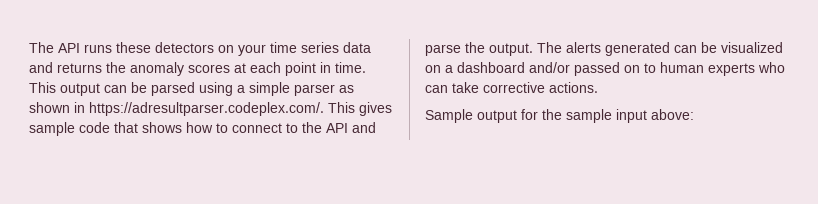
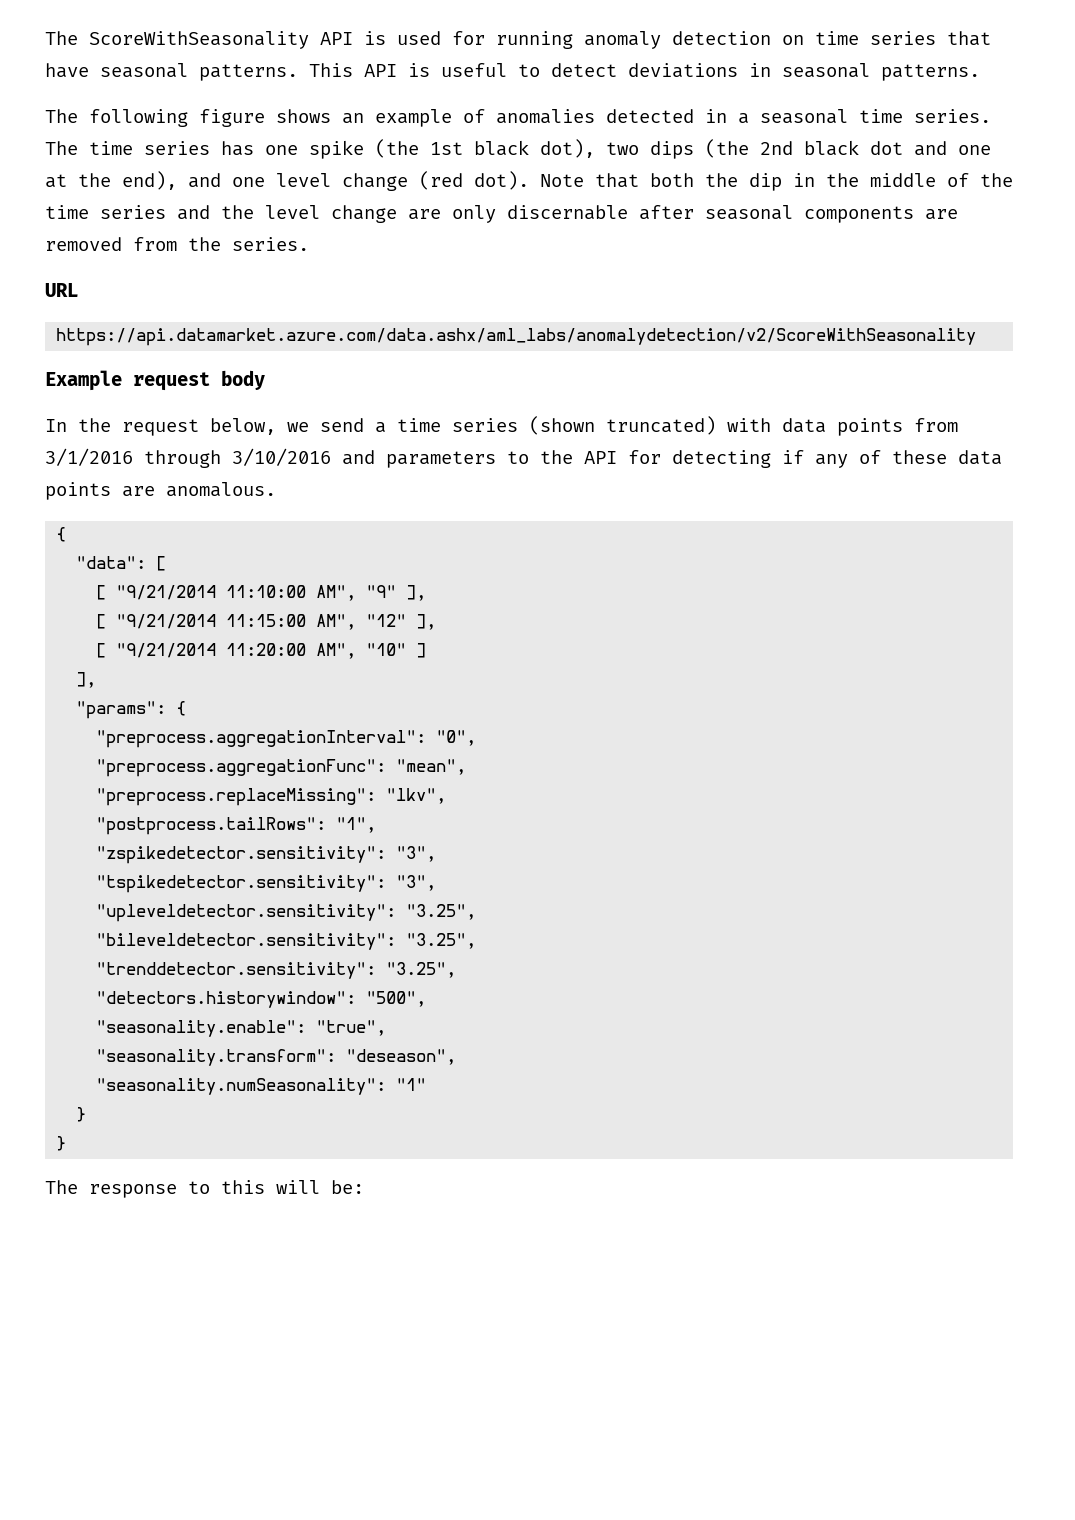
[29,42,371,56] [29,62,366,76] [29,82,354,96] [29,102,392,116] [29,122,376,136] [425,42,783,56] [425,62,785,76] [425,82,598,93] [425,109,694,123] The API runs these detectors on your time series data and returns the anomaly scores at each point in time. This output can be parsed using a simple parser as shown in https://adresultparser.codeplex.com/. This gives sample code that shows how to connect to the API and parse the output. The alerts generated can be visualized on a dashboard and/or passed on to human experts who can take corrective actions. // Sample output for the sample input above: -> [45,31,991,49] [45,63,980,81] [45,109,991,127] [45,139,991,159] [45,171,1013,191] [45,205,958,223] [45,237,309,251] [45,283,78,297] [56,328,977,346] [45,370,265,391] [45,416,958,436] [45,448,1002,468] [45,482,276,500] [56,527,67,542] [76,556,167,571] [96,585,427,601] [96,614,437,630] [96,643,427,659] [76,672,97,688] [76,701,187,719] [96,730,477,748] [96,759,467,777] [96,788,447,806] [96,817,377,835] [96,846,437,864] [96,875,437,893] [96,904,477,922] [96,933,477,950] [96,962,457,979] [96,991,427,1008] [96,1020,387,1037] [96,1049,457,1066] [96,1078,427,1095] [76,1107,87,1122] [56,1136,67,1151] [45,1180,364,1198] The ScoreWithSeasonality API is used for running anomaly detection on time series that have seasonal patterns. This API is useful to detect deviations in seasonal patterns. // The following figure shows an example of anomalies detected in a seasonal time series. The time series has one spike (the 1st black dot), two dips (the 2nd black dot and one at the end), and one level change (red dot). Note that both the dip in the middle of the time series and the level change are only discernable after seasonal components are removed from the series. // URL // https://api.datamarket.azure.com/data.ashx/aml_labs/anomalydetection/v2/ScoreWithSeasonality // Example request body // In the request below, we send a time series (shown truncated) with data points from 3/1/2016 through 3/10/2016 and parameters to the API for detecting if any of these data points are anomalous. // { // "data": [ // [ "9/21/2014 11:10:00 AM", "9" ], // [ "9/21/2014 11:15:00 AM", "12" ], // [ "9/21/2014 11:20:00 AM", "10" ] // ], // "params": { // "preprocess.aggregationInterval": "0", // "preprocess.aggregationFunc": "mean", // "preprocess.replaceMissing": "lkv", // "postprocess.tailRows": "1", // "zspikedetector.sensitivity": "3", // "tspikedetector.sensitivity": "3", // "upleveldetector.sensitivity": "3.25", // "bileveldetector.sensitivity": "3.25", // "trenddetector.sensitivity": "3.25", // "detectors.historywindow": "500", // "seasonality.enable": "true", // "seasonality.transform": "deseason", // "seasonality.numSeasonality": "1" // } // } // The response to this will be:

